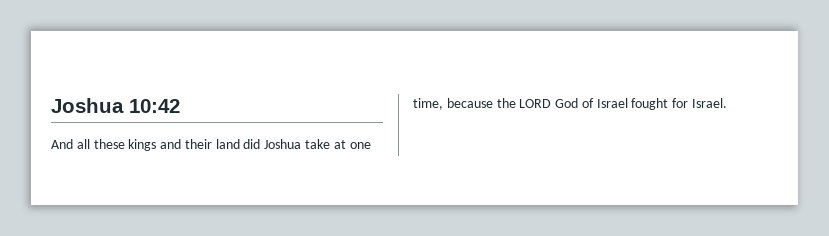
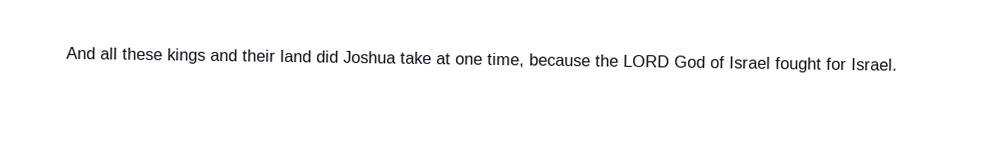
[51,98,180,113] Joshua 10:42 // -> (66, 53) none

